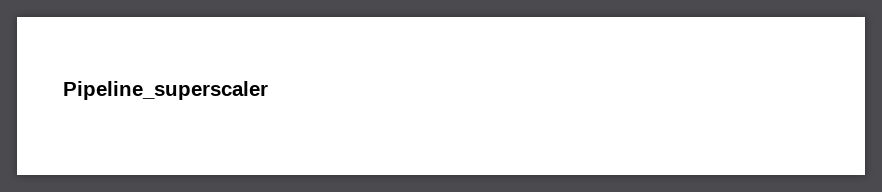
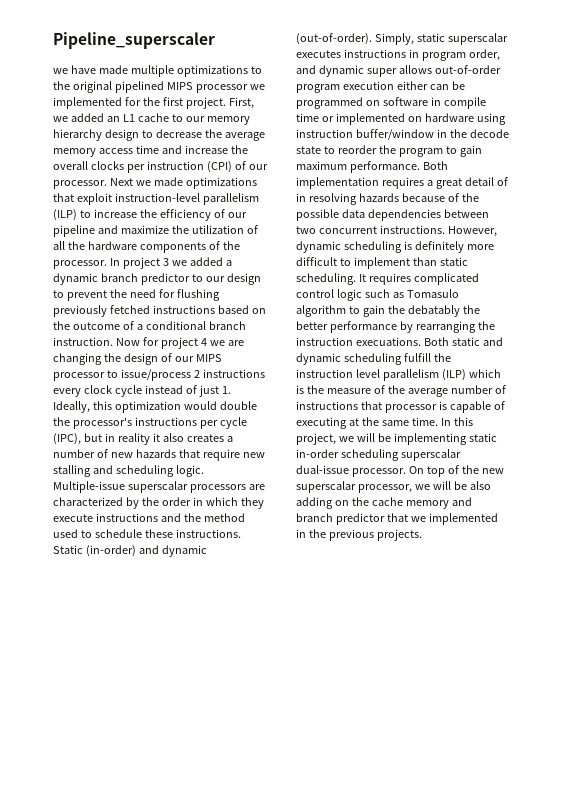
(268, 90) none -> [53,65,262,77] [53,81,265,93] [53,97,254,109] [53,113,250,125] [53,129,265,141] [53,145,248,157] [53,161,268,173] [53,177,257,189] [53,193,259,205] [53,209,247,221] [53,225,258,237] [53,241,240,253] [53,257,232,269] [53,273,261,285] [53,289,220,301] [53,305,266,317] [53,321,246,330] [53,337,244,349] [53,353,222,365] [53,369,265,381] [53,385,231,397] [53,401,257,413] [53,417,247,429] [53,433,233,445] [53,449,265,461] [53,465,204,477] [53,481,265,493] [53,497,264,509] [53,513,245,522] [53,529,241,538] [53,545,207,557] [296,33,508,45] [296,49,500,61] [296,65,501,77] [296,81,465,93] [296,97,486,109] [296,113,506,125] [296,129,509,140] [296,145,482,157] [296,161,448,173] [296,177,508,189] [296,193,479,205] [296,209,489,221] [296,225,497,237] [296,241,494,253] [296,257,468,269] [296,273,479,285] [296,289,459,301] [296,305,480,317] [296,321,495,333] [296,337,503,346] [296,353,451,365] [296,369,501,381] [296,385,506,397] [296,401,505,413] [296,417,473,429] [296,433,497,445] [296,449,461,461] [296,465,504,477] [296,481,491,493] [296,497,472,509] [296,513,498,525] [296,529,422,541] // we have made multiple optimizations to the original pipelined MIPS processor we implemented for the first project. First, we added an L1 cache to our memory hierarchy design to decrease the average memory access time and increase the overall clocks per instruction (CPI) of our processor. Next we made optimizations that exploit instruction-level parallelism (ILP) to increase the efficiency of our pipeline and maximize the utilization of all the hardware components of the processor. In project 3 we added a dynamic branch predictor to our design to prevent the need for flushing previously fetched instructions based on the outcome of a conditional branch instruction. Now for project 4 we are changing the design of our MIPS processor to issue/process 2 instructions every clock cycle instead of just 1. Ideally, this optimization would double the processor's instructions per cycle (IPC), but in reality it also creates a number of new hazards that require new stalling and scheduling logic. Multiple-issue superscalar processors are characterized by the order in which they execute instructions and the method used to schedule these instructions. Static (in-order) and dynamic (out-of-order). Simply, static superscalar executes instructions in program order, and dynamic super allows out-of-order program execution either can be programmed on software in compile time or implemented on hardware using instruction buffer/window in the decode state to reorder the program to gain maximum performance. Both implementation requires a great detail of in resolving hazards because of the possible data dependencies between two concurrent instructions. However, dynamic scheduling is definitely more difficult to implement than static scheduling. It requires complicated control logic such as Tomasulo algorithm to gain the debatably the better performance by rearranging the instruction execuations. Both static and dynamic scheduling fulfill the instruction level parallelism (ILP) which is the measure of the average number of instructions that processor is capable of executing at the same time. In this project, we will be implementing static in-order scheduling superscalar dual-issue processor. On top of the new superscalar processor, we will be also adding on the cache memory and branch predictor that we implemented in the previous projects.

